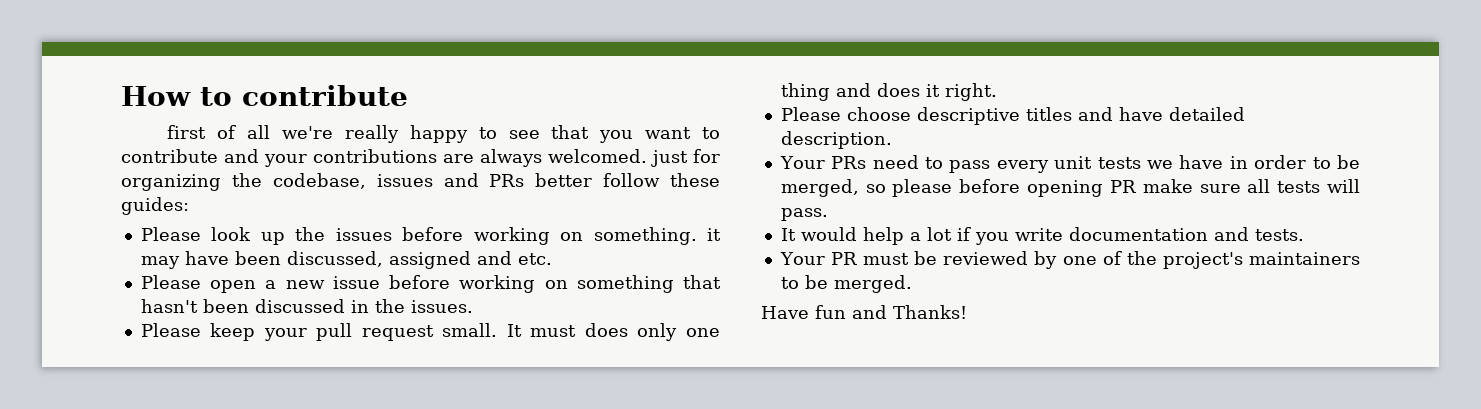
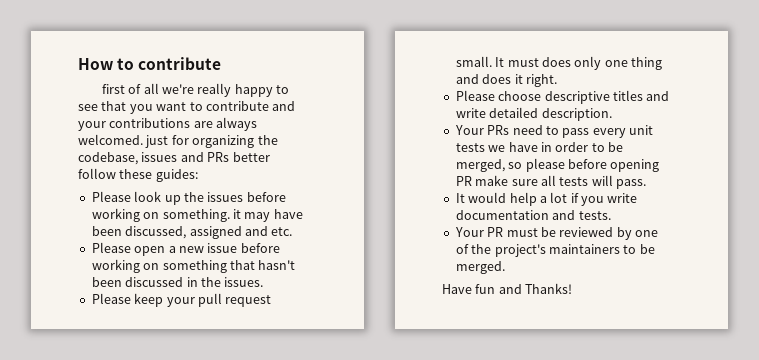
[1118,107,1163,121] have -> [455,108,486,118] write

